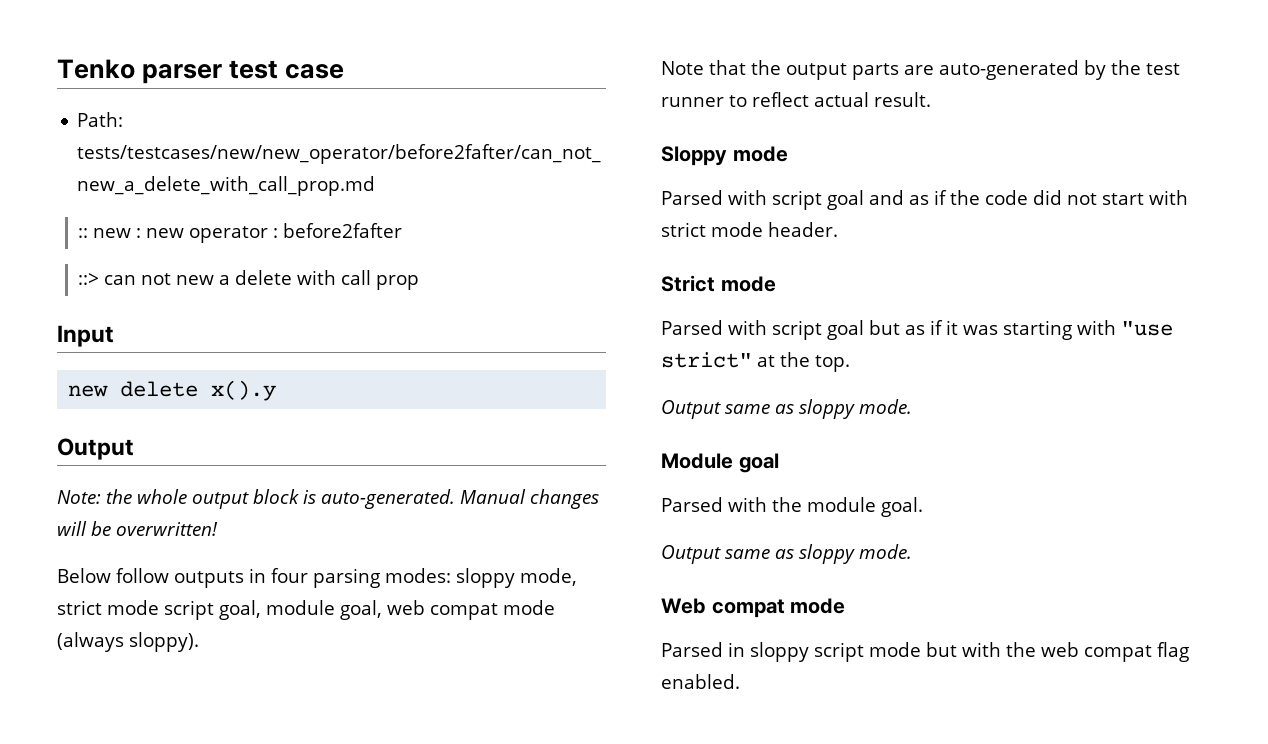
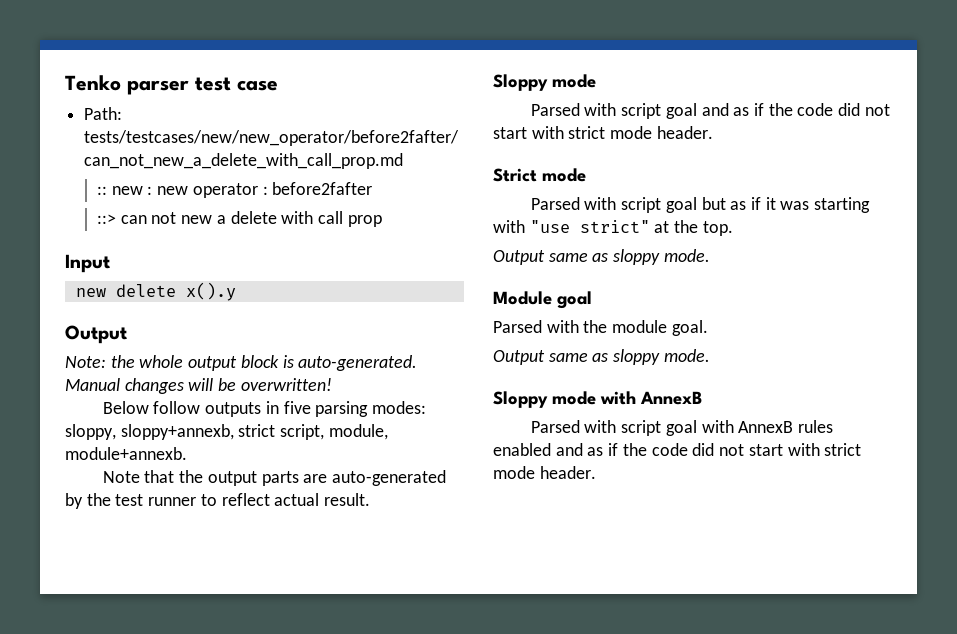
[271,568,308,583] four -> [283,401,311,414] five
[456,568,577,588] [57,600,555,620] [57,632,199,652] sloppy mode, strict mode script goal, module goal, web compat mode (always sloppy). -> [65,424,388,440] [65,447,187,460] sloppy, sloppy+annexb, strict script, module, module+annexb.
[661,598,846,618] [661,642,1189,662] [661,674,740,689] Web compat mode // Parsed in sloppy script mode but with the web compat flag enabled. -> [493,391,702,408] [530,420,834,436] [493,443,862,456] [493,466,596,479] Sloppy mode with AnnexB // Parsed with script goal with AnnexB rules enabled and as if the code did not start with strict mode header.

